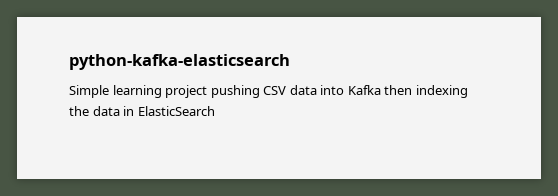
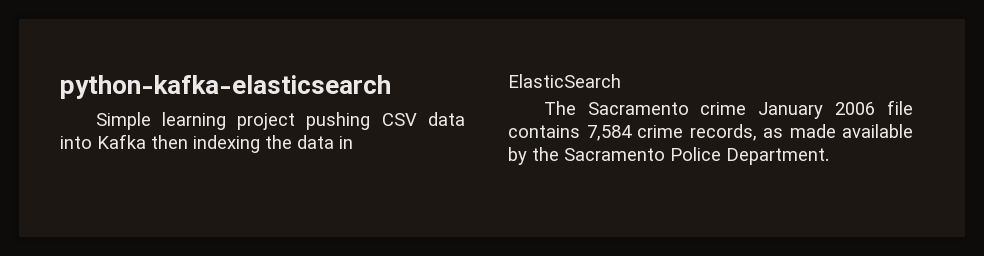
(215, 111) none -> [543,100,913,119] [508,124,913,141] [508,147,829,165] // The Sacramento crime January 2006 file contains 7,584 crime records, as made available by the Sacramento Police Department.

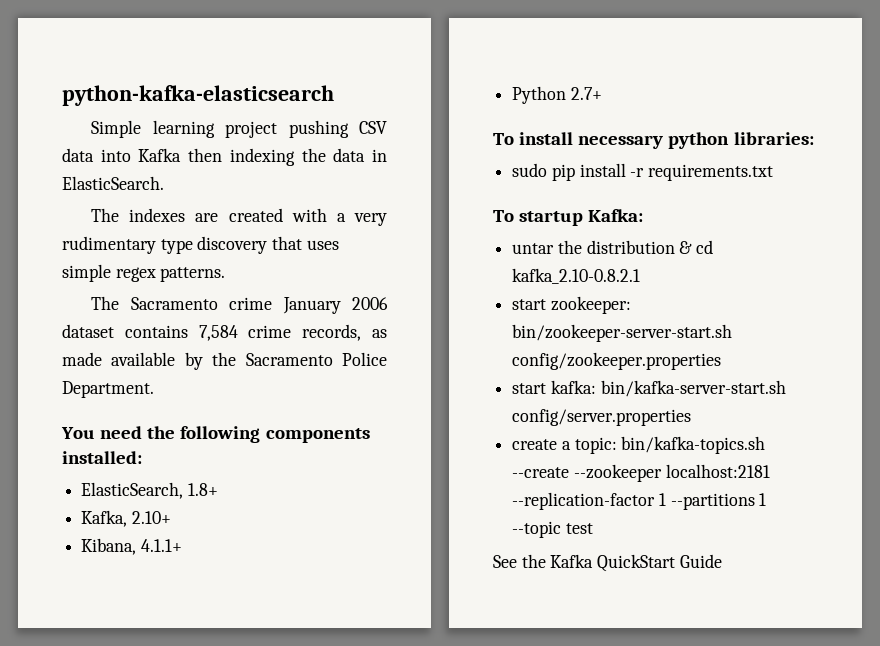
[508,74,621,88] ElasticSearch -> [62,176,164,190] [91,208,387,226] [62,236,339,254] [62,264,226,282] ElasticSearch. // The indexes are created with a very rudimentary type discovery that uses simple regex patterns.
[887,100,913,115] file -> [62,324,114,338] dataset
(829, 156) none -> [61,426,370,443] [62,451,142,464] [81,482,218,499] [81,510,171,527] [81,538,182,555] [512,86,602,104] [493,132,814,149] [512,163,774,181] [493,209,644,226] [512,240,714,254] [512,268,641,284] [512,296,631,314] [512,324,733,342] [512,352,722,370] [512,380,786,397] [512,409,692,426] [512,436,766,454] [512,464,770,482] [512,492,767,510] [512,521,593,538] [493,554,722,572] // You need the following components installed: // ElasticSearch, 1.8+ // Kafka, 2.10+ // Kibana, 4.1.1+ // Python 2.7+ // To install necessary python libraries: // sudo pip install -r requirements.txt // To startup Kafka: // untar the distribution & cd kafka_2.10-0.8.2.1 // start zookeeper: bin/zookeeper-server-start.sh config/zookeeper.properties // start kafka: bin/kafka-server-start.sh config/server.properties // create a topic: bin/kafka-topics.sh --create --zookeeper localhost:2181 --replication-factor 1 --partitions 1 --topic test // See the Kafka QuickStart Guide

